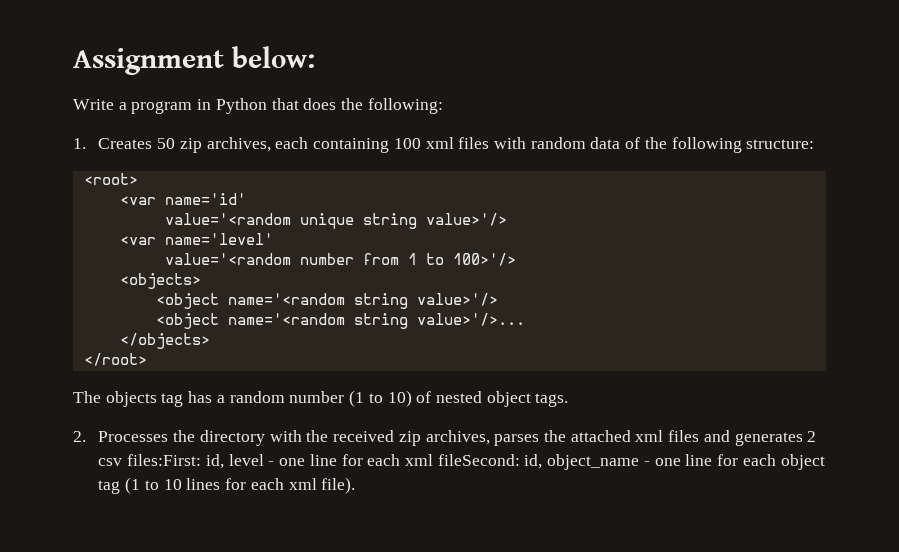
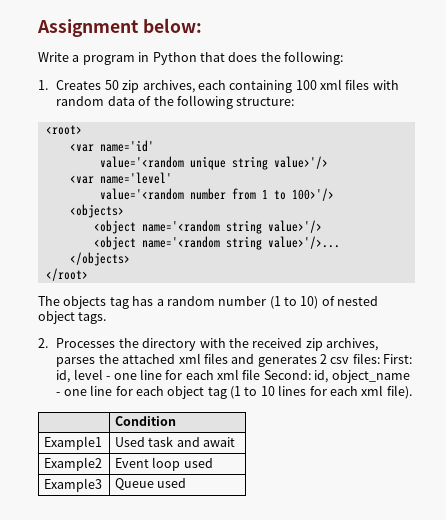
[127,454,202,466] files:First: -> [352,353,413,364] files: First:
[437,454,520,466] fileSecond: -> [242,369,311,380] file Second:
(356, 485) none -> [115,416,177,426] [44,436,103,450] [115,436,236,447] [44,457,103,471] [115,457,213,471] [44,478,103,492] [115,478,187,490] // | Condition // Example1 | Used task and await // Example2 | Event loop used // Example3 | Queue used

